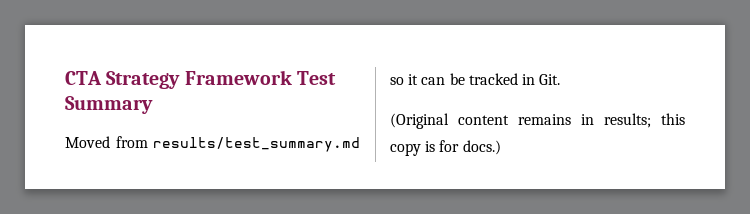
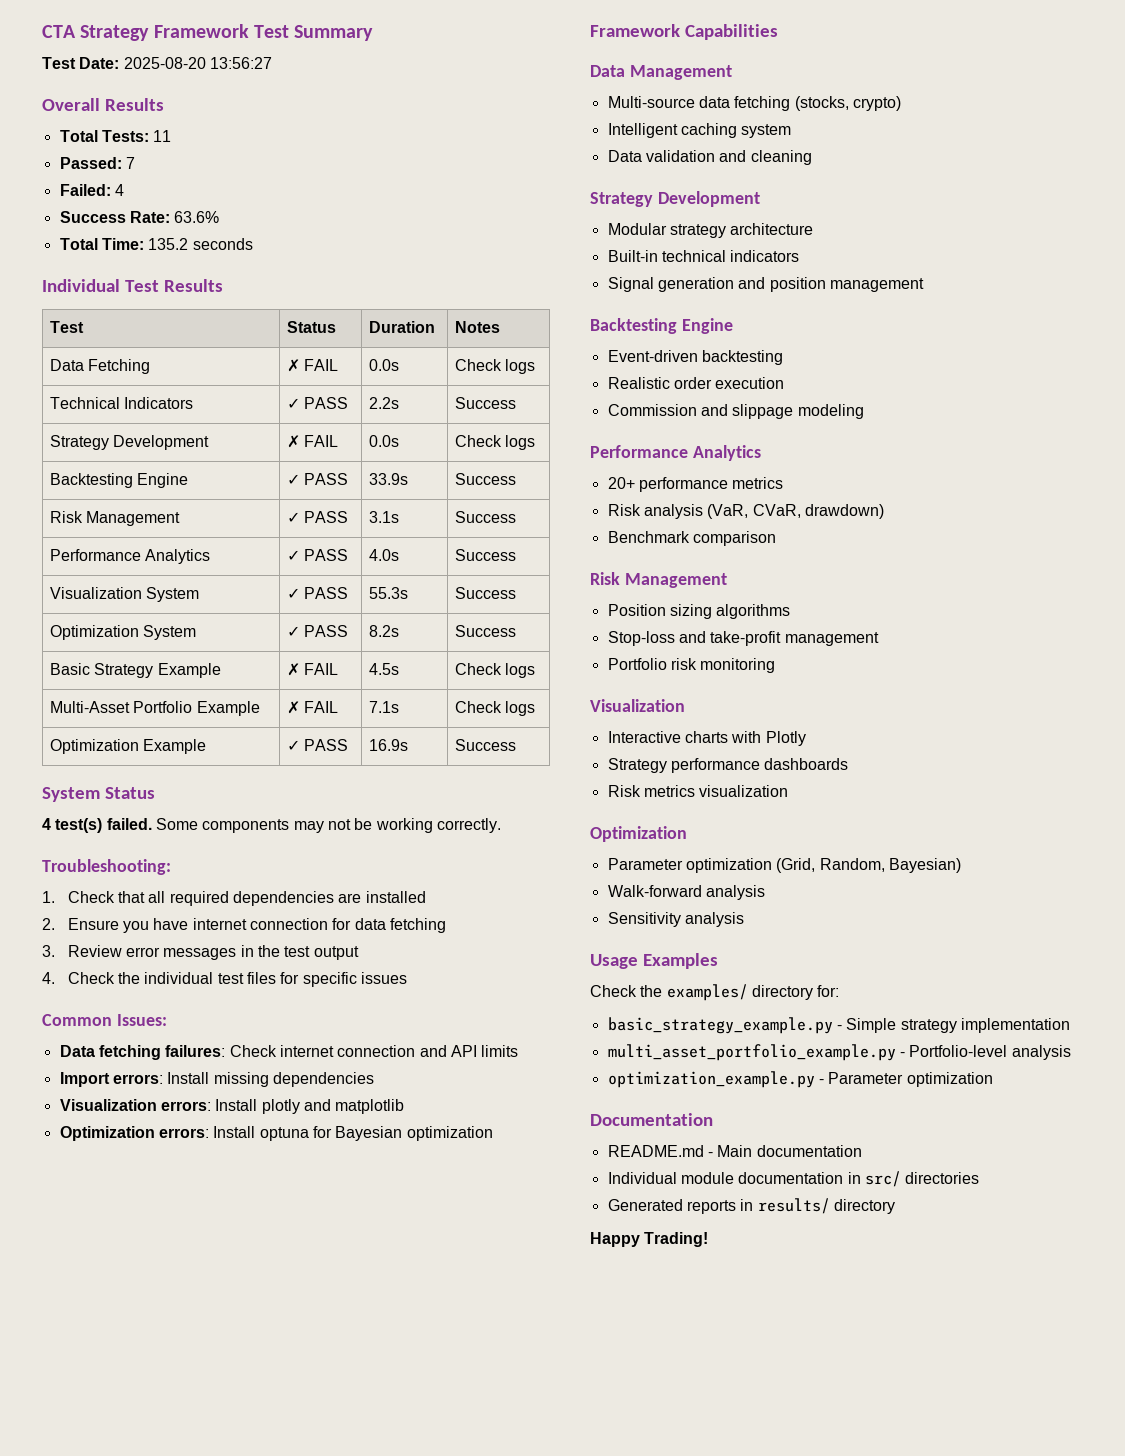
[65,136,360,152] [390,73,561,85] [390,113,685,129] [390,140,501,156] Moved from results/test_summary.md so it can be tracked in Git. // (Original content remains in results; this copy is for docs.) -> [42,57,272,69] [42,98,164,111] [59,130,172,142] [59,157,135,169] [59,184,124,196] [59,211,220,223] [59,238,253,250] [42,279,223,292] [49,321,84,333] [286,321,336,333] [368,321,435,333] [454,321,500,333] [49,359,151,374] [286,359,339,372] [368,359,399,371] [454,359,536,374] [49,397,194,409] [286,397,349,409] [368,397,399,409] [454,397,516,409] [49,435,210,450] [286,435,339,448] [368,435,399,447] [454,435,536,450] [49,473,189,488] [286,473,349,485] [368,473,408,485] [454,473,516,485] [49,511,181,526] [286,511,349,523] [368,511,399,523] [454,511,516,523] [49,549,211,564] [286,549,349,561] [368,549,399,561] [454,549,516,561] [49,587,200,602] [286,587,349,599] [368,587,408,599] [454,587,516,599] [49,625,197,640] [286,625,349,637] [368,625,399,637] [454,625,516,637] [49,663,221,678] [286,663,339,676] [368,663,399,675] [454,663,536,678] [49,701,260,716] [286,701,339,714] [368,701,399,713] [454,701,536,716] [49,739,207,754] [286,739,349,751] [368,739,408,751] [454,739,516,751] [42,787,155,802] [42,818,501,833] [42,859,171,875] [42,891,426,906] [42,918,446,933] [42,945,359,960] [42,972,407,987] [42,1014,167,1026] [59,1045,519,1060] [59,1072,374,1087] [59,1099,405,1114] [59,1126,493,1141] [590,24,778,40] [590,65,732,80] [607,96,901,111] [607,123,792,138] [607,150,812,165] [590,191,760,207] [607,223,814,238] [607,250,800,262] [607,277,924,292] [590,318,733,334] [607,350,783,365] [607,377,785,389] [607,404,864,419] [590,445,761,461] [607,477,784,492] [607,504,884,519] [607,531,776,546] [590,572,727,588] [607,604,791,619] [607,631,879,646] [607,658,776,673] [590,699,685,712] [607,731,806,746] [607,758,849,773] [607,785,789,797] [590,826,687,842] [607,858,961,873] [607,885,765,900] [607,912,744,927] [590,953,718,969] [590,984,840,1001] [607,1017,1070,1034] [607,1044,1071,1061] [607,1071,993,1088] [590,1113,713,1126] [607,1145,862,1157] [607,1171,980,1187] [607,1198,895,1214] [590,1232,709,1247] Test Date: 2025-08-20 13:56:27 // Overall Results // Total Tests: 11 // Passed: 7 // Failed: 4 // Success Rate: 63.6% // Total Time: 135.2 seconds // Individual Test Results // Test | Status | Duration | Notes // Data Fetching | ✗ FAIL | 0.0s | Check logs // Technical Indicators | ✓ PASS | 2.2s | Success // Strategy Development | ✗ FAIL | 0.0s | Check logs // Backtesting Engine | ✓ PASS | 33.9s | Success // Risk Management | ✓ PASS | 3.1s | Success // Performance Analytics | ✓ PASS | 4.0s | Success // Visualization System | ✓ PASS | 55.3s | Success // Optimization System | ✓ PASS | 8.2s | Success // Basic Strategy Example | ✗ FAIL | 4.5s | Check logs // Multi-Asset Portfolio Example | ✗ FAIL | 7.1s | Check logs // Optimization Example | ✓ PASS | 16.9s | Success // System Status // 4 test(s) failed. Some components may not be working correctly. // Troubleshooting: // 1. Check that all required dependencies are installed // 2. Ensure you have internet connection for data fetching // 3. Review error messages in the test output // 4. Check the individual test files for specific issues // Common Issues: // Data fetching failures: Check internet connection and API limits // Import errors: Install missing dependencies // Visualization errors: Install plotly and matplotlib // Optimization errors: Install optuna for Bayesian optimization // Framework Capabilities // Data Management // Multi-source data fetching (stocks, crypto) // Intelligent caching system // Data validation and cleaning // Strategy Development // Modular strategy architecture // Built-in technical indicators // Signal generation and position management // Backtesting Engine // Event-driven backtesting // Realistic order execution // Commission and slippage modeling // Performance Analytics // 20+ performance metrics // Risk analysis (VaR, CVaR, drawdown) // Benchmark comparison // Risk Management // Position sizing algorithms // Stop-loss and take-profit management // Portfolio risk monitoring // Visualization // Interactive charts with Plotly // Strategy performance dashboards // Risk metrics visualization // Optimization // Parameter optimization (Grid, Random, Bayesian) // Walk-forward analysis // Sensitivity analysis // Usage Examples // Check the examples/ directory for: // basic_strategy_example.py - Simple strategy implementation // multi_asset_portfolio_example.py - Portfolio-level analysis // optimization_example.py - Parameter optimization // Documentation // README.md - Main documentation // Individual module documentation in src/ directories // Generated reports in results/ directory // Happy Trading!

